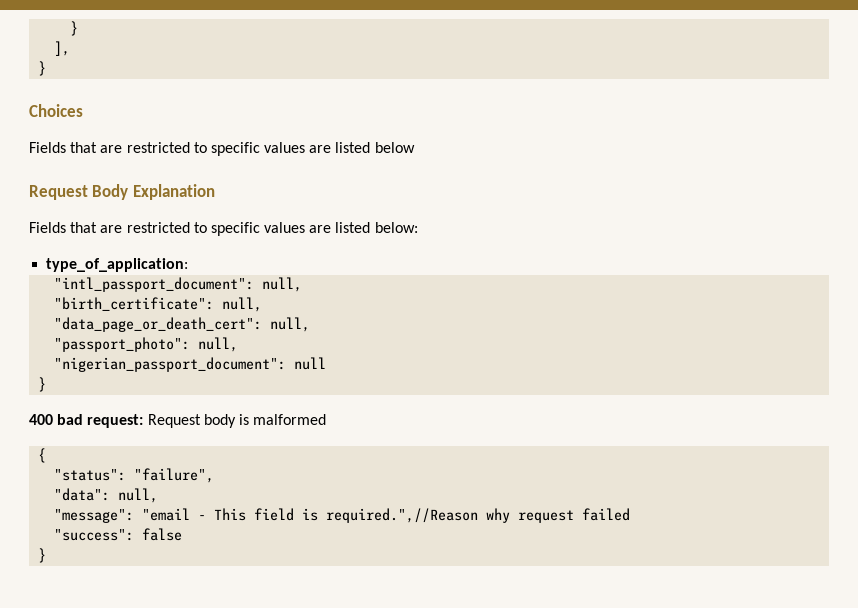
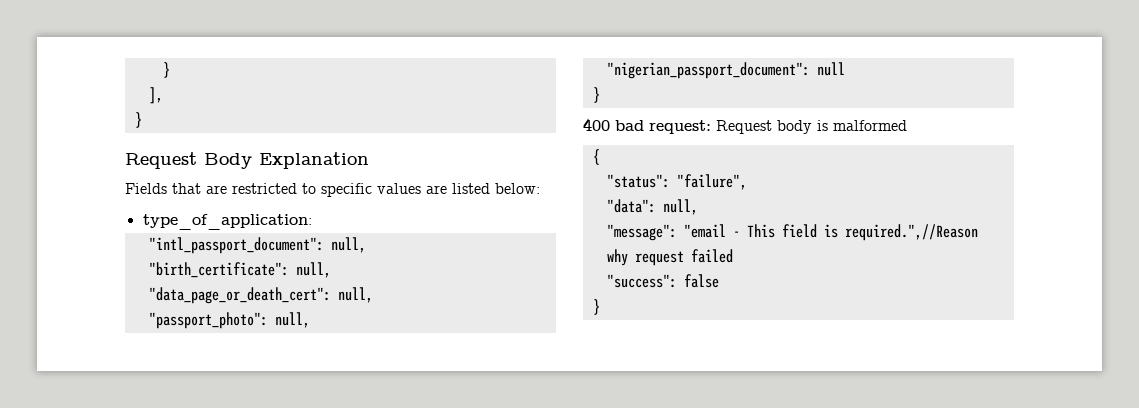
[29,104,83,117] [29,142,415,156] // Choices // Fields that are restricted to specific values are listed below -> (142, 120) none

